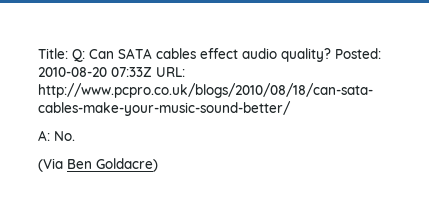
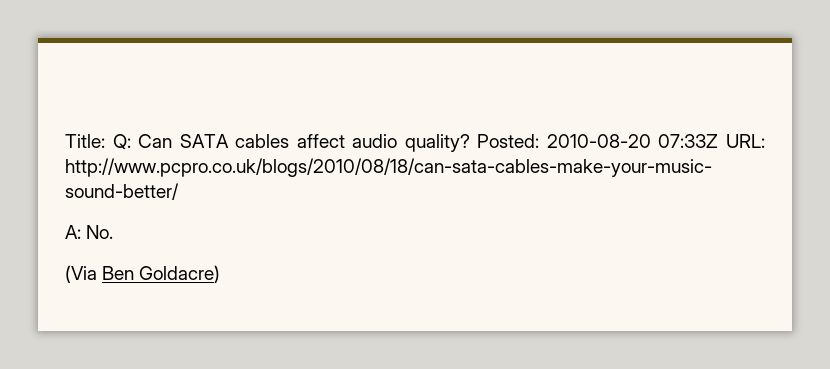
[200,48,238,59] effect -> [296,134,345,148] affect

